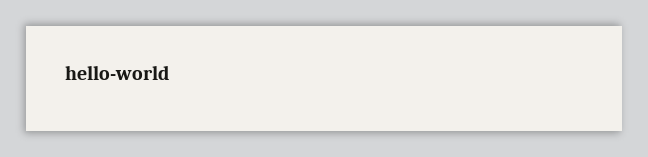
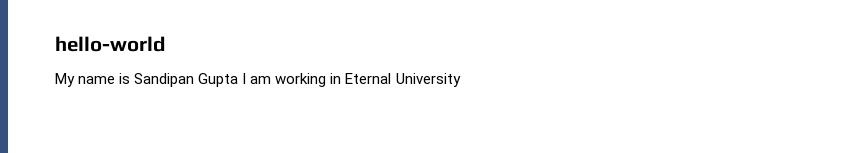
(169, 72) none -> [55,73,461,87] // My name is Sandipan Gupta I am working in Eternal University

